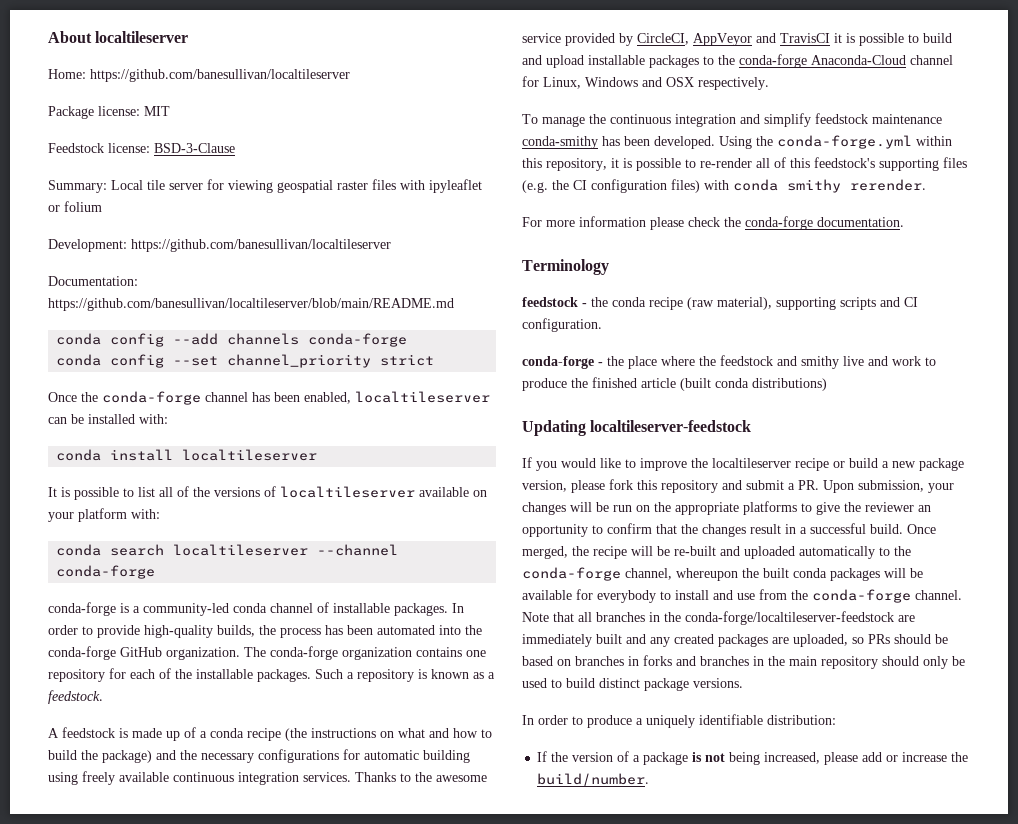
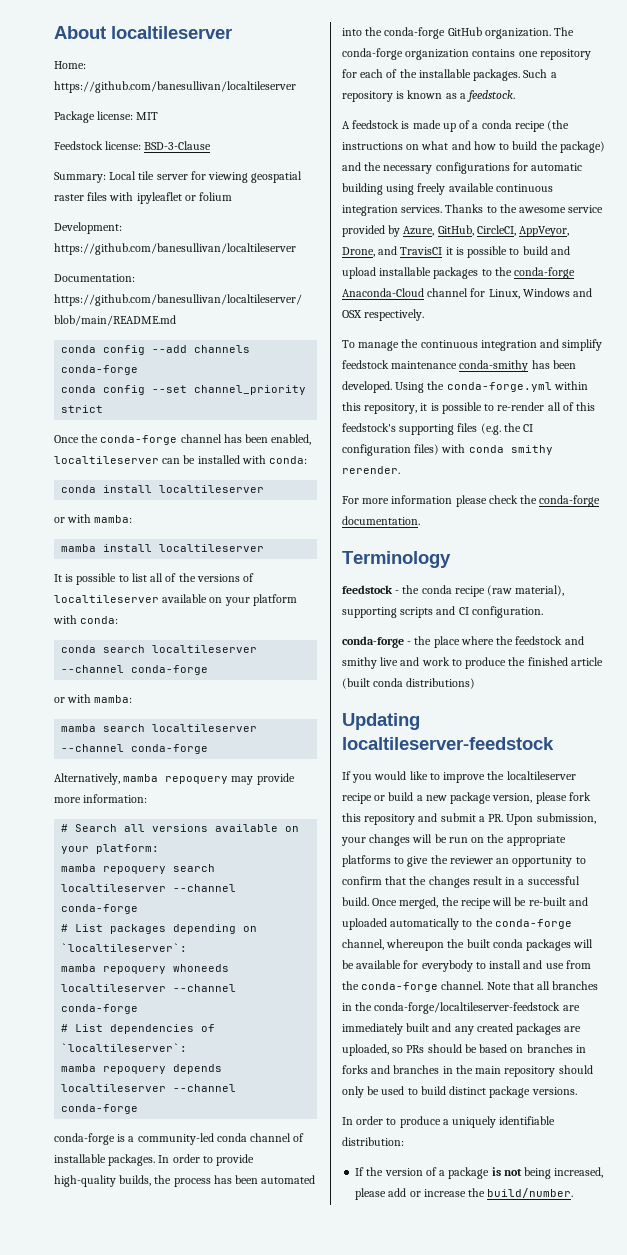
[139,414,168,424] with: -> [241,455,308,464] with conda:
(318, 455) none -> [54,514,133,523] [61,544,265,552] // or with mamba: // mamba install localtileserver
[131,509,160,519] with: -> [53,615,119,624] with conda:
(156, 572) none -> [54,694,133,703] [61,724,258,732] [61,744,209,754] [54,773,295,785] [54,794,148,803] [61,824,300,832] [61,844,160,854] [61,864,216,874] [61,884,237,892] [61,904,139,914] [61,924,258,934] [61,943,188,952] [61,964,230,974] [61,984,237,992] [61,1004,139,1014] [61,1024,216,1034] [61,1043,188,1052] [61,1064,223,1074] [61,1084,237,1092] [61,1104,139,1114] // or with mamba: // mamba search localtileserver --channel conda-forge // Alternatively, mamba repoquery may provide more information: // # Search all versions available on your platform: // mamba repoquery search localtileserver --channel conda-forge // # List packages depending on `localtileserver`: // mamba repoquery whoneeds localtileserver --channel conda-forge // # List dependencies of `localtileserver`: // mamba repoquery depends localtileserver --channel conda-forge
[637,33,752,46] CircleCI, AppVeyor -> [403,225,570,237] [342,247,375,257] Azure, GitHub, CircleCI, AppVeyor, Drone,

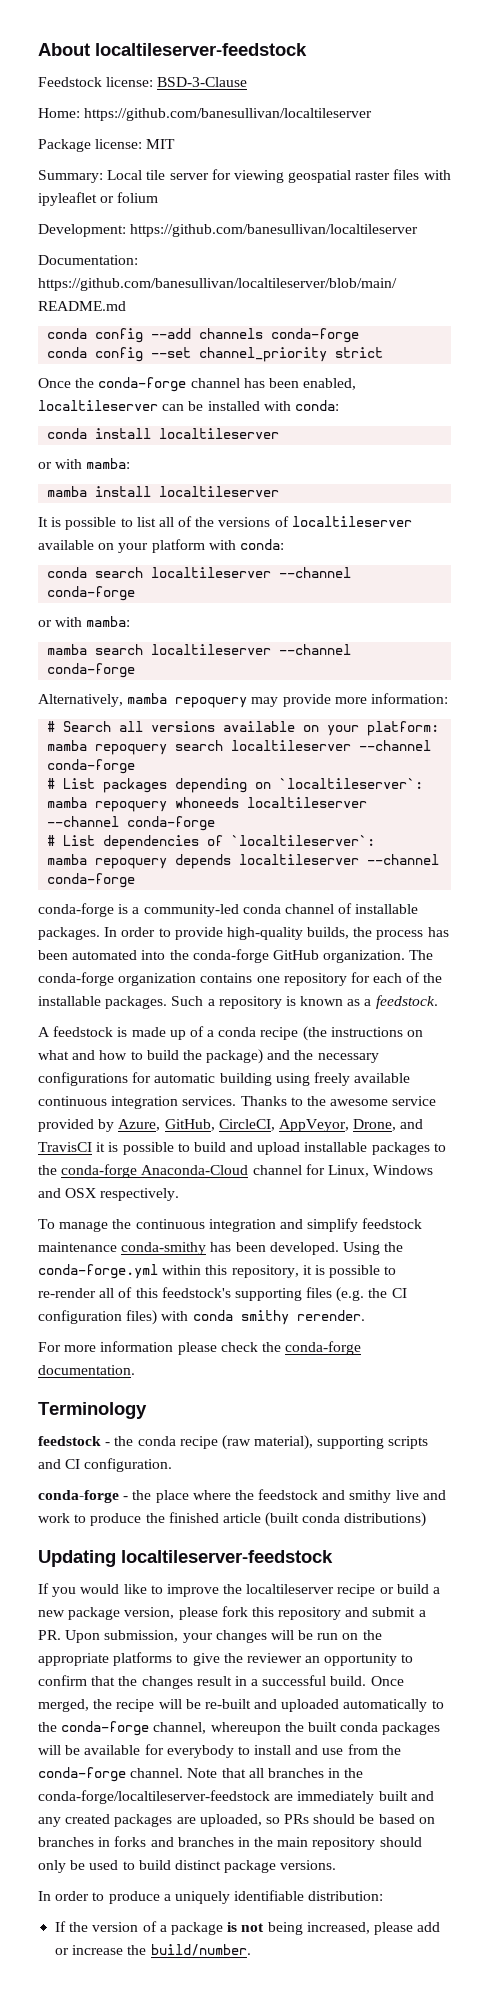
[111,26,232,39] localtileserver -> [95,43,307,56] [38,77,248,87] localtileserver-feedstock // Feedstock license: BSD-3-Clause
[54,141,212,150] // Feedstock license: BSD-3-Clause -> (176, 144) none

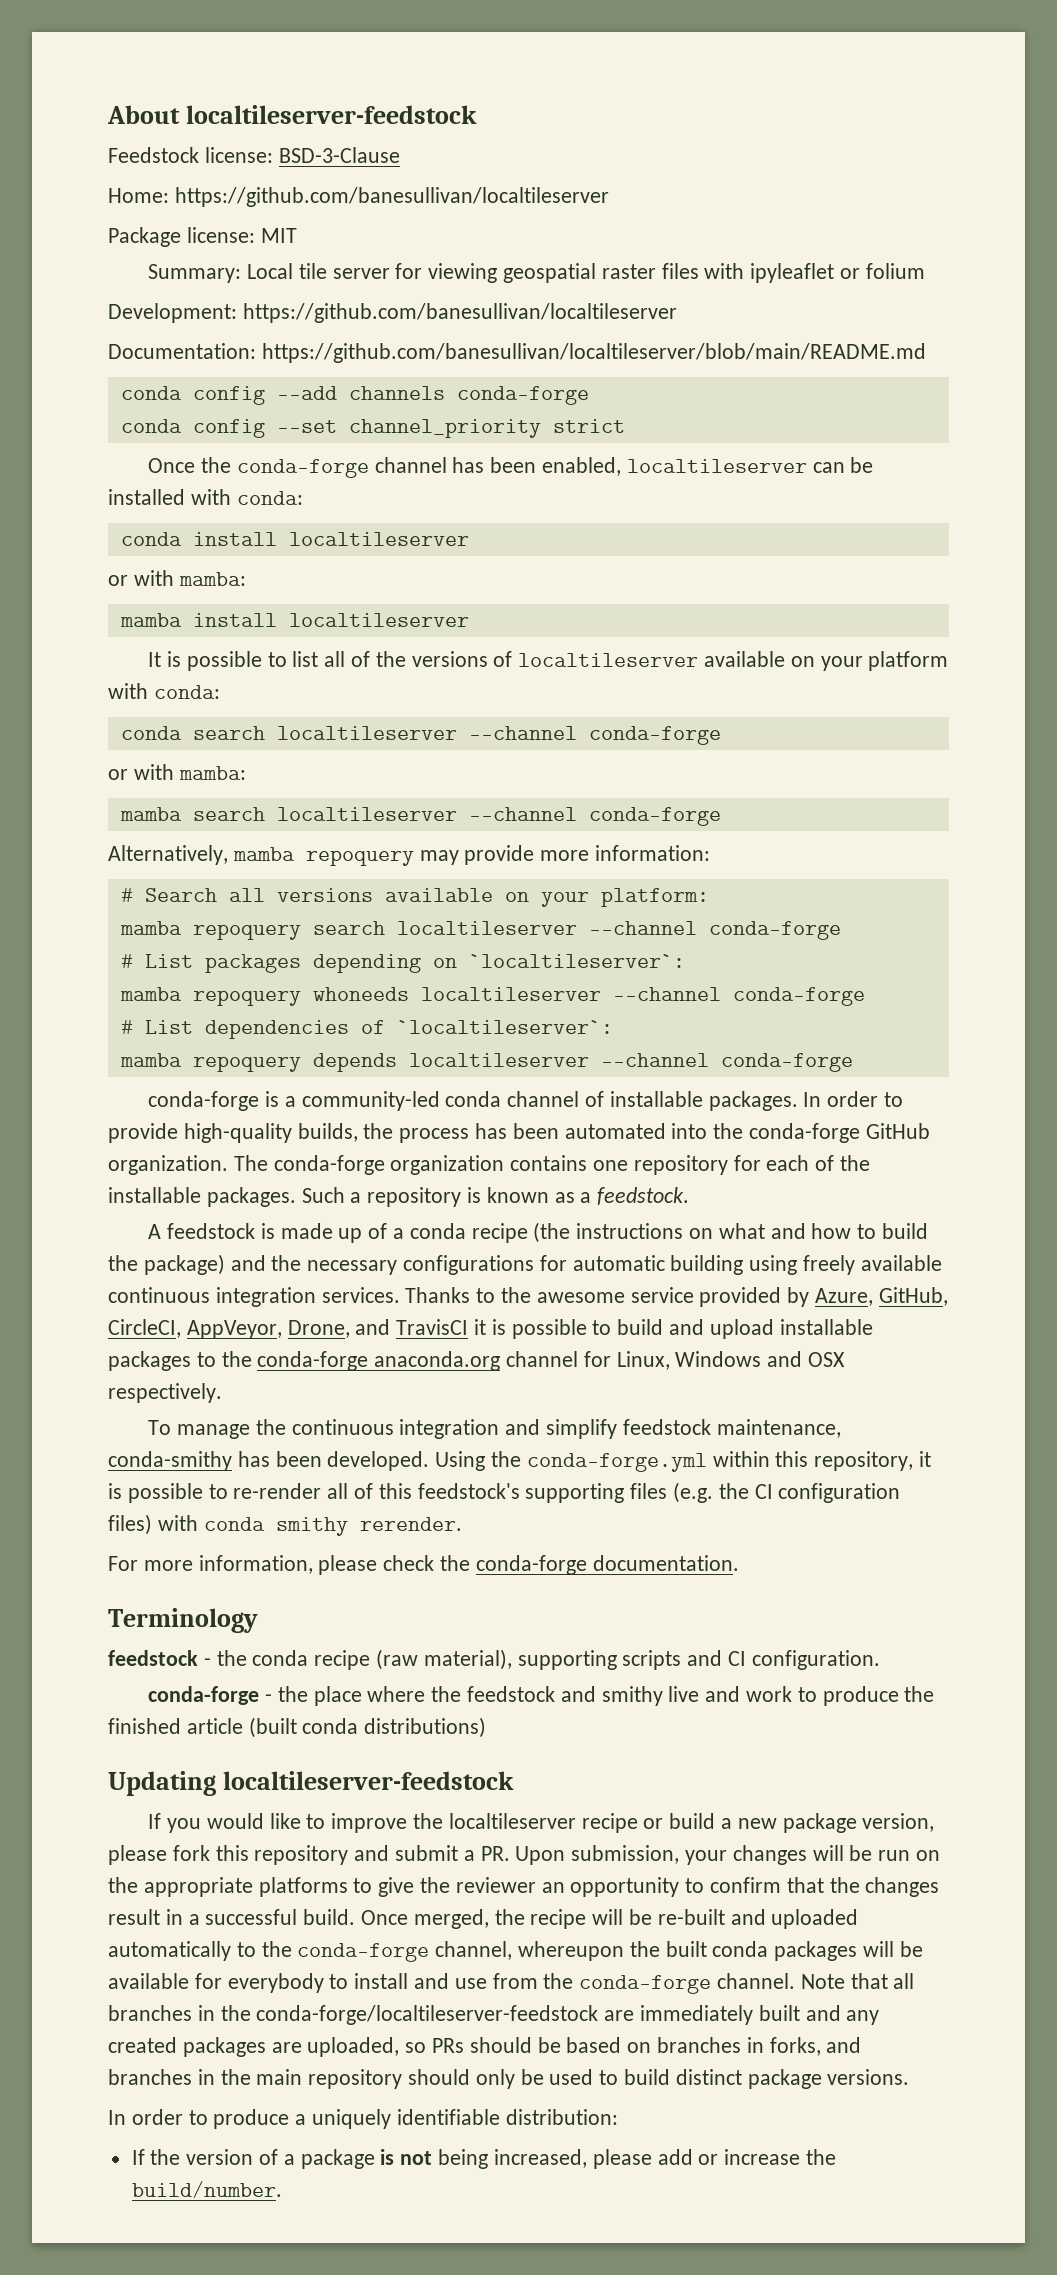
[141,1165,249,1175] Anaconda-Cloud -> [374,1351,501,1371] anaconda.org
[38,1242,117,1252] maintenance -> [716,1419,841,1438] maintenance,
[100,1341,174,1352] information -> [198,1555,313,1574] information,
[114,1836,147,1847] forks -> [769,2037,821,2056] forks,

